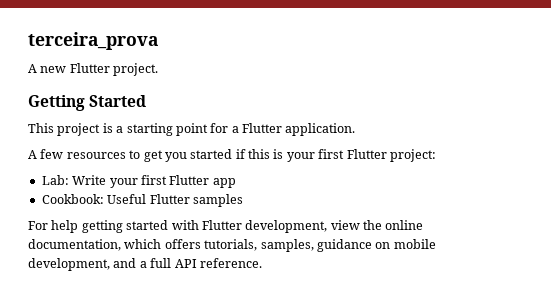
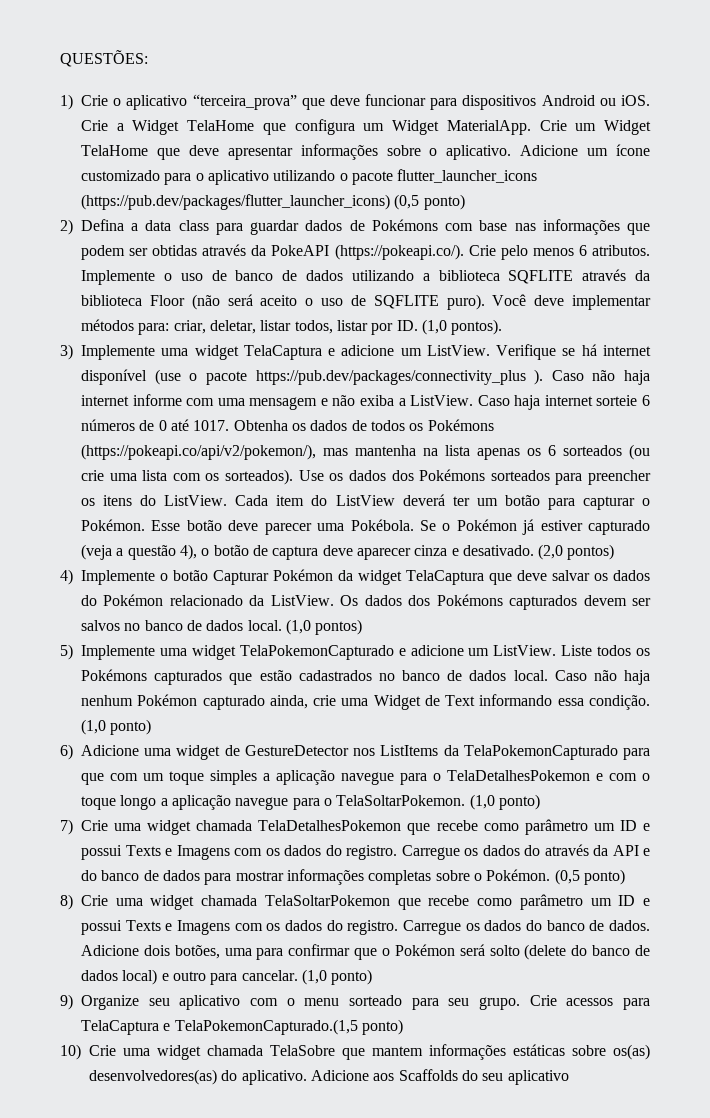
[28,32,158,50] [28,63,159,76] [28,95,147,111] [28,123,356,136] [28,149,436,162] [41,175,236,188] [41,194,243,207] [28,220,424,233] [28,239,436,252] [28,258,262,271] terceira_prova // A new Flutter project. // Getting Started // This project is a starting point for a Flutter application. // A few resources to get you started if this is your first Flutter project: // Lab: Write your first Flutter app // Cookbook: Useful Flutter samples // For help getting started with Flutter development, view the online documentation, which offers tutorials, samples, guidance on mobile development, and a full API reference. -> [60,50,148,67] [60,94,650,110] [81,119,652,135] [81,144,651,160] [81,169,538,185] [81,194,465,210] [60,219,650,235] [81,244,650,260] [81,269,650,285] [81,294,651,310] [81,319,503,335] [60,344,651,360] [81,369,650,385] [81,394,650,410] [81,419,494,431] [81,444,650,460] [81,469,652,485] [81,494,650,510] [81,519,651,535] [81,544,615,560] [60,569,650,585] [81,594,651,610] [81,619,363,635] [60,644,650,660] [81,669,650,685] [81,694,650,710] [81,719,152,735] [60,744,650,760] [81,770,650,785] [81,794,540,810] [60,819,650,835] [81,844,650,860] [81,869,625,885] [60,894,651,910] [81,920,650,935] [81,944,650,960] [81,969,373,985] [60,994,651,1010] [81,1019,403,1035] [60,1044,650,1060] [89,1069,569,1085] QUESTÕES: // 1) Crie o aplicativo “terceira_prova” que deve funcionar para dispositivos Android ou iOS. Crie a Widget TelaHome que configura um Widget MaterialApp. Crie um Widget TelaHome que deve apresentar informações sobre o aplicativo. Adicione um ícone customizado para o aplicativo utilizando o pacote flutter_launcher_icons (https://pub.dev/packages/flutter_launcher_icons) (0,5 ponto) // 2) Defina a data class para guardar dados de Pokémons com base nas informações que podem ser obtidas através da PokeAPI (https://pokeapi.co/). Crie pelo menos 6 atributos. Implemente o uso de banco de dados utilizando a biblioteca SQFLITE através da biblioteca Floor (não será aceito o uso de SQFLITE puro). Você deve implementar métodos para: criar, deletar, listar todos, listar por ID. (1,0 pontos). // 3) Implemente uma widget TelaCaptura e adicione um ListView. Verifique se há internet disponível (use o pacote https://pub.dev/packages/connectivity_plus ). Caso não haja internet informe com uma mensagem e não exiba a ListView. Caso haja internet sorteie 6 números de 0 até 1017. Obtenha os dados de todos os Pokémons (https://pokeapi.co/api/v2/pokemon/), mas mantenha na lista apenas os 6 sorteados (ou crie uma lista com os sorteados). Use os dados dos Pokémons sorteados para preencher os itens do ListView. Cada item do ListView deverá ter um botão para capturar o Pokémon. Esse botão deve parecer uma Pokébola. Se o Pokémon já estiver capturado (veja a questão 4), o botão de captura deve aparecer cinza e desativado. (2,0 pontos) // 4) Implemente o botão Capturar Pokémon da widget TelaCaptura que deve salvar os dados do Pokémon relacionado da ListView. Os dados dos Pokémons capturados devem ser salvos no banco de dados local. (1,0 pontos) // 5) Implemente uma widget TelaPokemonCapturado e adicione um ListView. Liste todos os Pokémons capturados que estão cadastrados no banco de dados local. Caso não haja nenhum Pokémon capturado ainda, crie uma Widget de Text informando essa condição. (1,0 ponto) // 6) Adicione uma widget de GestureDetector nos ListItems da TelaPokemonCapturado para que com um toque simples a aplicação navegue para o TelaDetalhesPokemon e com o toque longo a aplicação navegue para o TelaSoltarPokemon. (1,0 ponto) // 7) Crie uma widget chamada TelaDetalhesPokemon que recebe como parâmetro um ID e possui Texts e Imagens com os dados do registro. Carregue os dados do através da API e do banco de dados para mostrar informações completas sobre o Pokémon. (0,5 ponto) // 8) Crie uma widget chamada TelaSoltarPokemon que recebe como parâmetro um ID e possui Texts e Imagens com os dados do registro. Carregue os dados do banco de dados. Adicione dois botões, uma para confirmar que o Pokémon será solto (delete do banco de dados local) e outro para cancelar. (1,0 ponto) // 9) Organize seu aplicativo com o menu sorteado para seu grupo. Crie acessos para TelaCaptura e TelaPokemonCapturado.(1,5 ponto) // 10) Crie uma widget chamada TelaSobre que mantem informações estáticas sobre os(as) desenvolvedores(as) do aplicativo. Adicione aos Scaffolds do seu aplicativo

